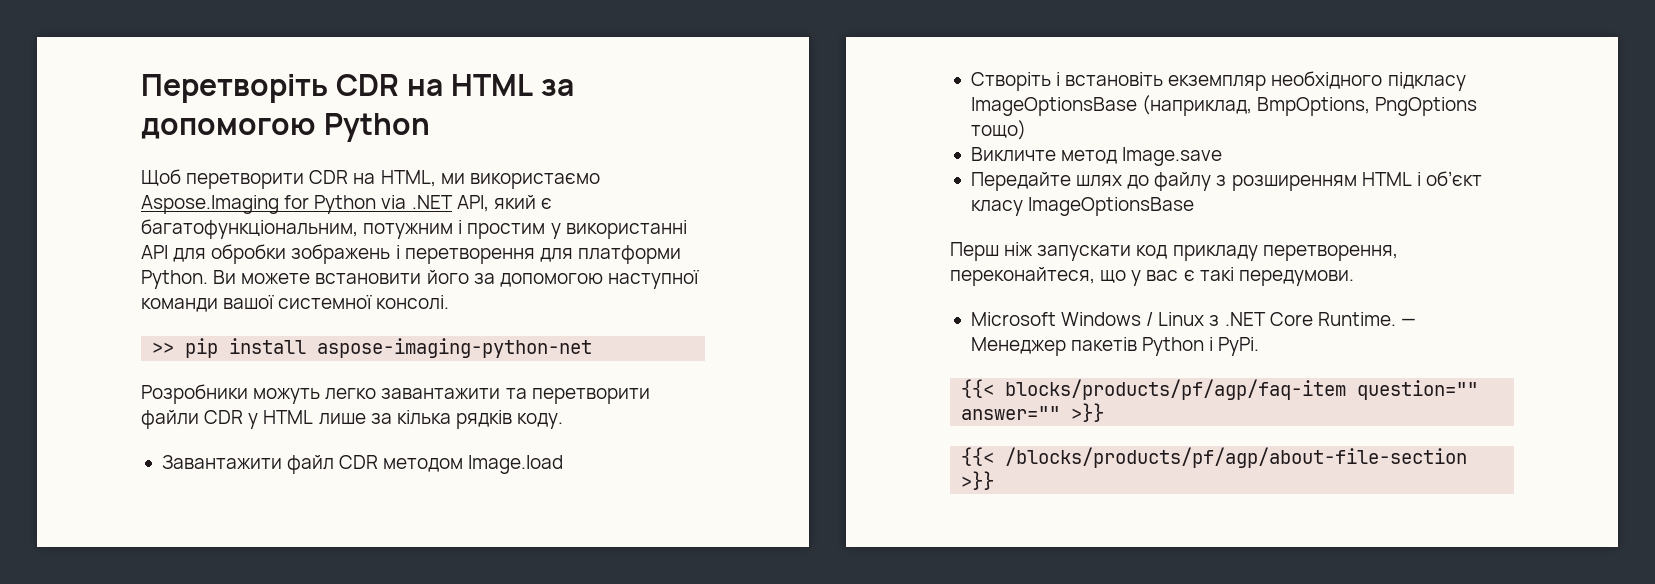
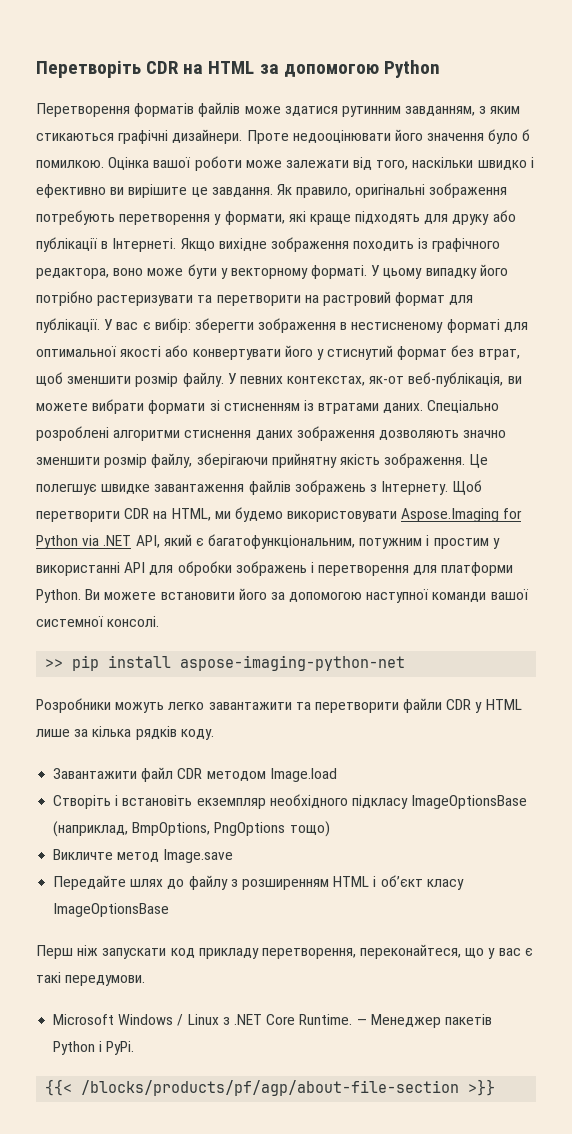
(431, 127) none -> [36,102,521,117] [36,129,531,144] [36,156,534,171] [36,183,508,198] [36,210,516,225] [36,237,501,252] [36,264,508,279] [36,291,474,306] [36,318,528,333] [36,345,520,360] [36,372,522,387] [36,399,500,414] [36,426,507,441] [36,453,489,468] [36,480,449,495] Перетворення форматів файлів може здатися рутинним завданням, з яким стикаються графічні дизайнери. Проте недооцінювати його значення було б помилкою. Оцінка вашої роботи може залежати від того, наскільки швидко і ефективно ви вирішите це завдання. Як правило, оригінальні зображення потребують перетворення у формати, які краще підходять для друку або публікації в Інтернеті. Якщо вихідне зображення походить із графічного редактора, воно може бути у векторному форматі. У цьому випадку його потрібно растеризувати та перетворити на растровий формат для публікації. У вас є вибір: зберегти зображення в нестисненому форматі для оптимальної якості або конвертувати його у стиснутий формат без втрат, щоб зменшити розмір файлу. У певних контекстах, як-от веб-публікація, ви можете вибрати формати зі стисненням із втратами даних. Спеціально розроблені алгоритми стиснення даних зображення дозволяють значно зменшити розмір файлу, зберігаючи прийнятну якість зображення. Це полегшує швидке завантаження файлів зображень з Інтернету.
[469,173,600,189] використаємо -> [234,507,398,522] будемо використовувати
[961,379,1479,400] [961,403,1105,422] // {{< blocks/products/pf/agp/faq-item question="" answer="" >}} -> (135, 1048) none

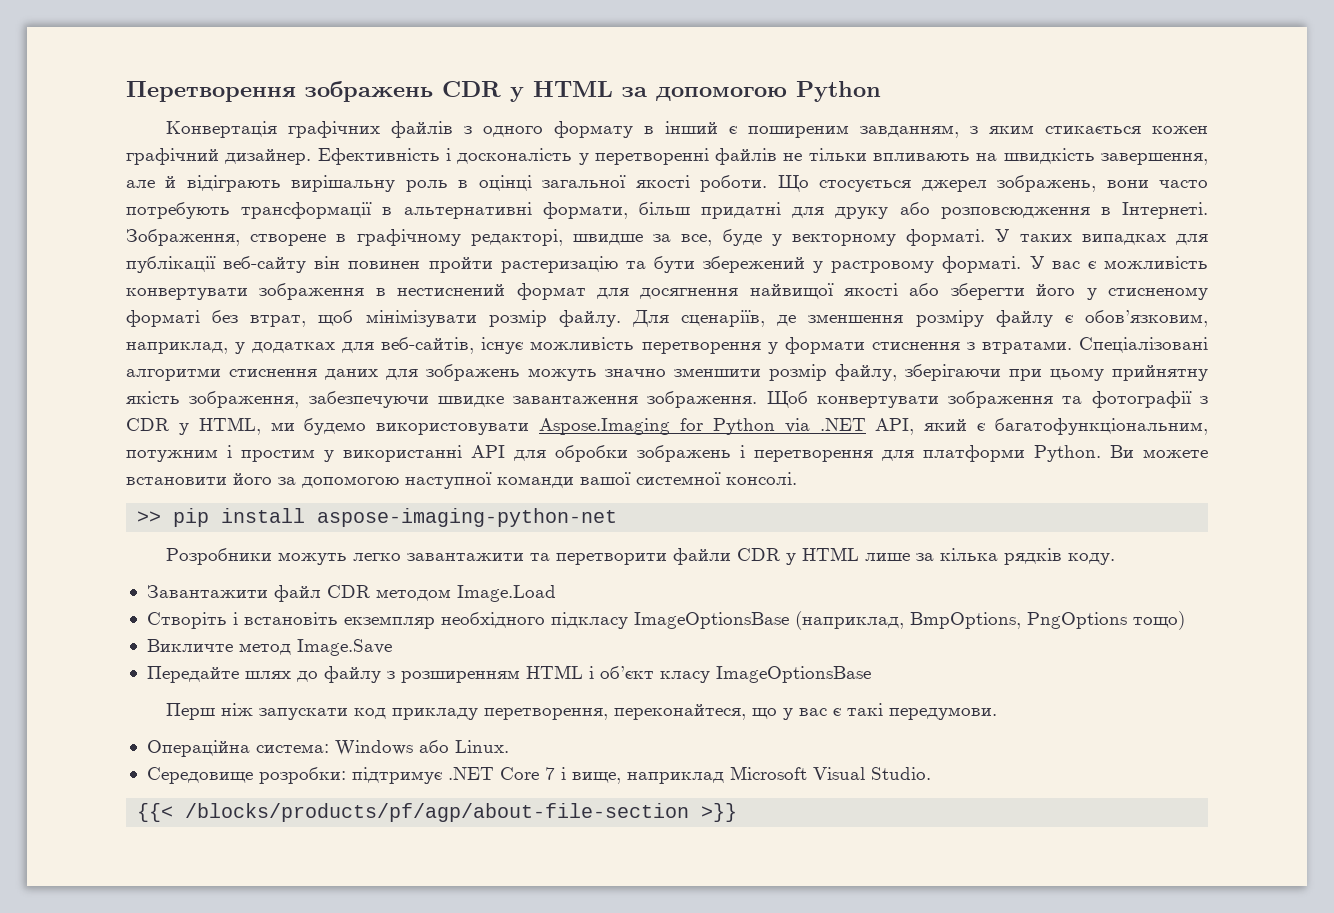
[36,60,204,78] Перетворіть CDR на -> [126,81,524,102] Перетворення зображень CDR у
[36,102,521,117] [36,129,531,144] [36,156,534,171] [36,183,508,198] [36,210,421,225] Перетворення форматів файлів може здатися рутинним завданням, з яким стикаються графічні дизайнери. Проте недооцінювати його значення було б помилкою. Оцінка вашої роботи може залежати від того, наскільки швидко і ефективно ви вирішите це завдання. Як правило, оригінальні зображення потребують перетворення у формати, які краще підходять -> [165,121,1208,138] [126,148,1208,165] [126,175,1208,192] [126,202,781,219] Конвертація графічних файлів з одного формату в інший є поширеним завданням, з яким стикається кожен графічний дизайнер. Ефективність і досконалість у перетворенні файлів не тільки впливають на швидкість завершення, але й відіграють вирішальну роль в оцінці загальної якості роботи. Що стосується джерел зображень, вони часто потребують трансформації в альтернативні формати, більш придатні
[36,237,98,252] публікації -> [940,207,1090,219] розповсюдження
[180,237,501,252] [36,264,508,279] [36,291,474,306] [36,318,528,333] [36,346,117,357] Якщо вихідне зображення походить із графічного редактора, воно може бути у векторному форматі. У цьому випадку його потрібно растеризувати та перетворити на растровий формат для публікації. У вас є вибір: зберегти зображення в нестисненому форматі для оптимальної -> [126,229,1209,246] [126,256,1208,273] [126,283,834,300] Зображення, створене в графічному редакторі, швидше за все, буде у векторному форматі. У таких випадках для публікації веб-сайту він повинен пройти растеризацію та бути збережений у растровому форматі. У вас є можливість конвертувати зображення в нестиснений формат для досягнення найвищої
[192,349,281,360] конвертувати -> [950,283,1025,300] зберегти
[327,345,448,360] стиснутий формат -> [1107,287,1208,300] [126,310,200,327] стисненому форматі
[67,376,132,384] зменшити -> [365,310,477,327] мінімізувати
[227,372,522,387] [36,399,500,414] [36,426,459,441] У певних контекстах, як-от веб-публікація, ви можете вибрати формати зі стисненням із втратами даних. Спеціально розроблені алгоритми стиснення даних зображення дозволяють -> [632,310,1208,327] [126,337,1208,354] [126,364,597,381] Для сценаріїв, де зменшення розміру файлу є обов’язковим, наприклад, у додатках для веб-сайтів, існує можливість перетворення у формати стиснення з втратами. Спеціалізовані алгоритми стиснення даних для зображень можуть
[271,453,489,468] [36,480,483,495] [36,508,168,522] прийнятну якість зображення. Це полегшує швидке завантаження файлів зображень з Інтернету. Щоб перетворити CDR на -> [1009,365,1208,381] [126,391,1208,408] [126,418,189,435] при цьому прийнятну якість зображення, забезпечуючи швидке завантаження зображення. Щоб конвертувати зображення та фотографії з CDR у
[269,768,337,782] Image.load -> [456,585,556,602] Image.Load
[163,849,234,863] Image.save -> [296,639,392,656] Image.Save
[53,1014,492,1028] [53,1041,135,1055] Microsoft Windows / Linux з .NET Core Runtime. — Менеджер пакетів Python і PyPi. -> [146,740,509,757] [146,766,931,784] Операційна система: Windows або Linux. // Середовище розробки: підтримує .NET Core 7 і вище, наприклад Microsoft Visual Studio.

